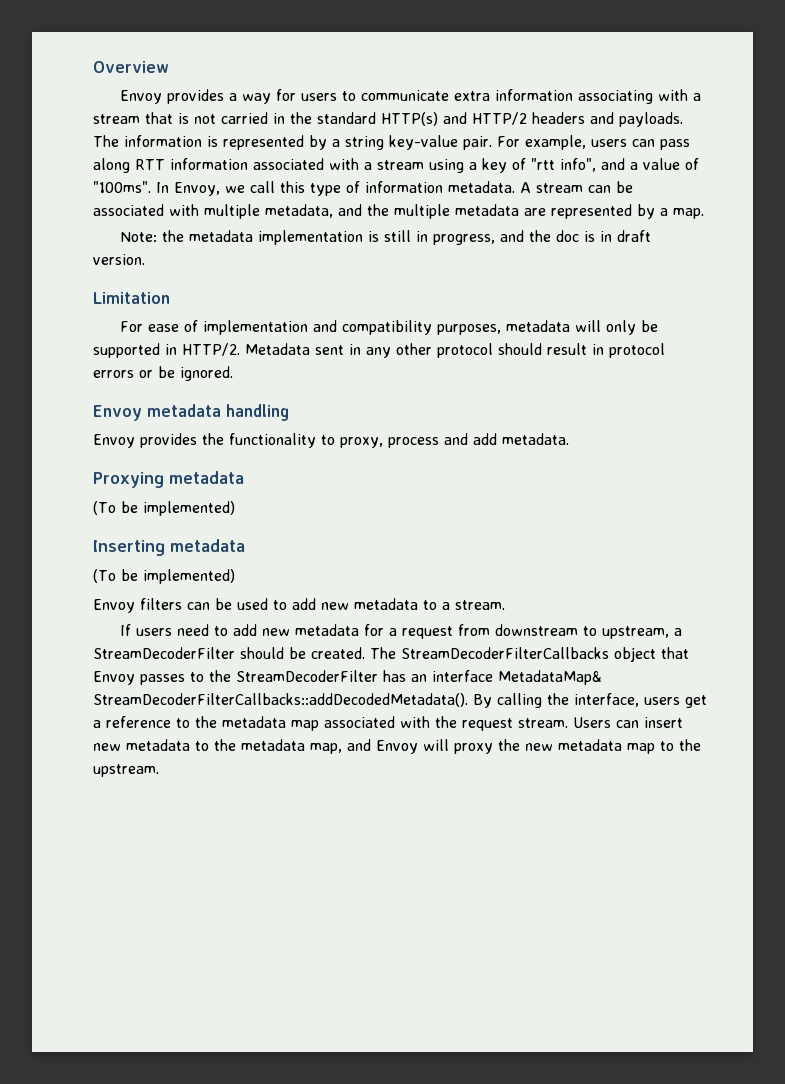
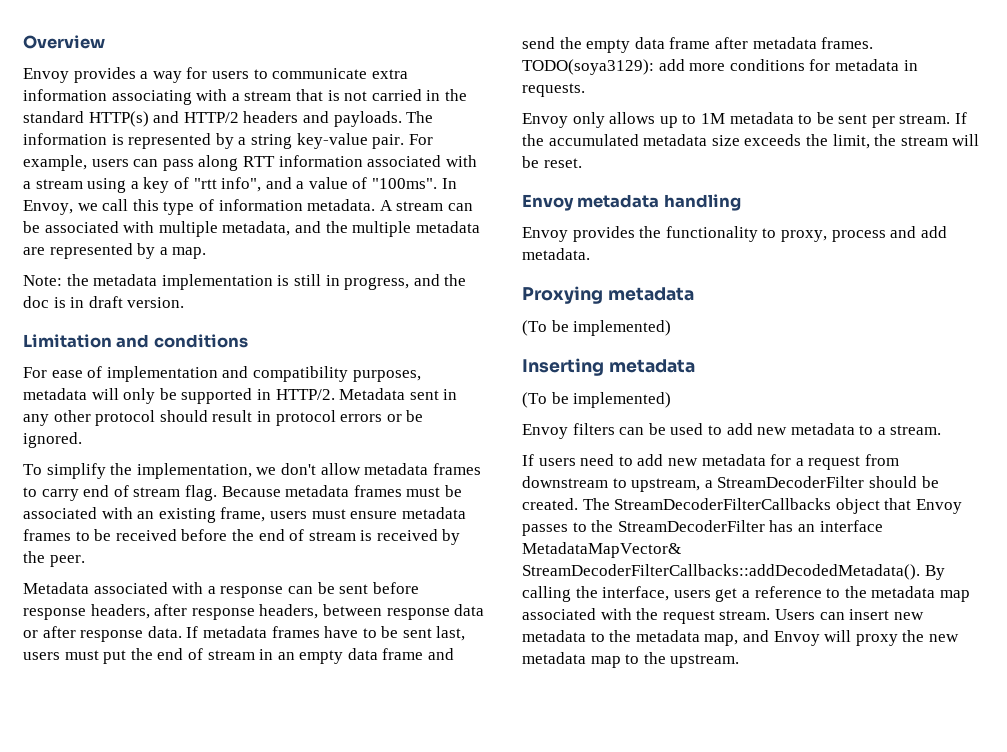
(170, 298) none -> [116,334,248,348] and conditions
(233, 373) none -> [23,463,481,479] [23,485,462,501] [23,507,466,523] [23,529,461,545] [23,551,85,567] [23,582,419,598] [23,604,485,620] [23,626,466,642] [23,648,455,664] [522,37,874,53] [522,59,918,75] [522,83,585,97] [522,112,968,128] [522,134,980,149] [522,156,582,168] // To simplify the implementation, we don't allow metadata frames to carry end of stream flag. Because metadata frames must be associated with an existing frame, users must ensure metadata frames to be received before the end of stream is received by the peer. // Metadata associated with a response can be sent before response headers, after response headers, between response data or after response data. If metadata frames have to be sent last, users must put the end of stream in an empty data frame and send the empty data frame after metadata frames. TODO(soya3129): add more conditions for metadata in requests. // Envoy only allows up to 1M metadata to be sent per stream. If the accumulated metadata size exceeds the limit, the stream will be reset.
[498,670,602,685] MetadataMap& -> [522,542,681,558] MetadataMapVector&

